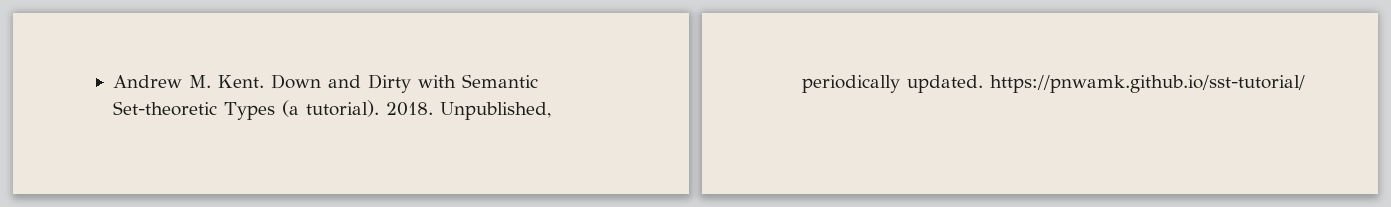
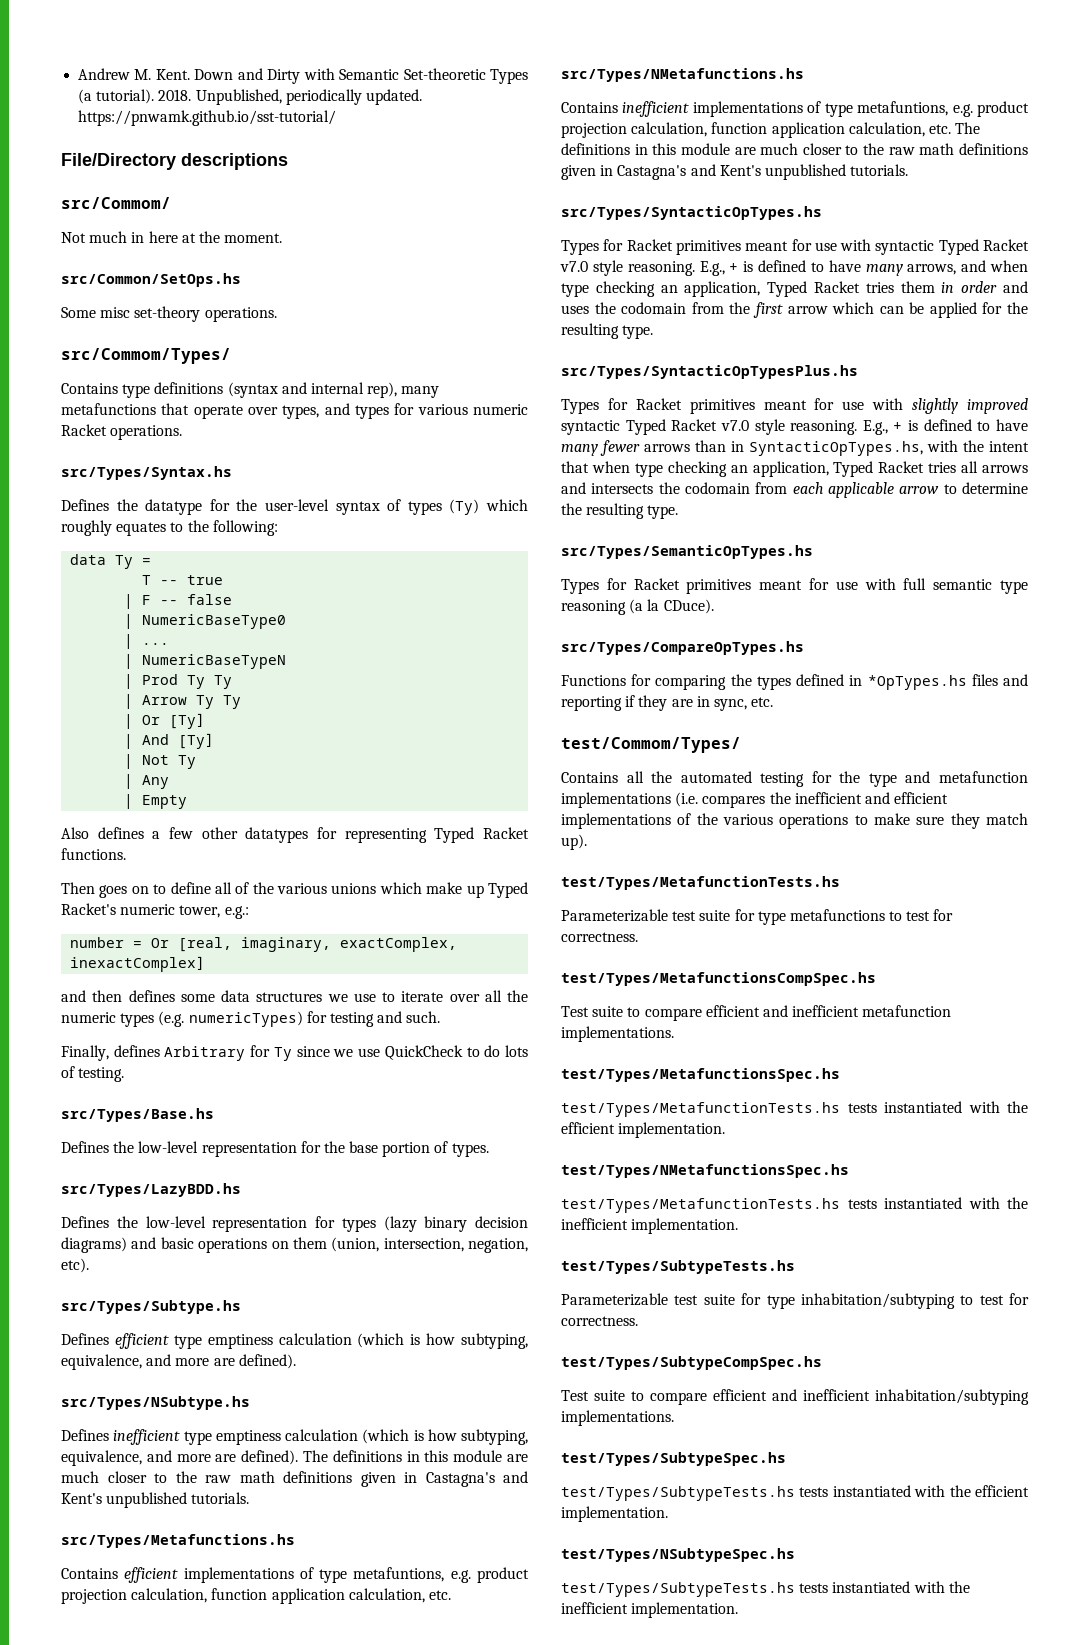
(1305, 84) none -> [61,153,288,170] [61,197,171,209] [61,231,283,243] [61,273,241,287] [61,306,277,322] [61,348,231,364] [61,382,440,398] [61,403,528,419] [61,424,183,440] [61,466,232,480] [61,499,529,515] [61,520,278,536] [70,554,152,569] [142,575,224,585] [124,594,233,609] [124,614,287,629] [124,634,170,649] [124,654,287,669] [124,674,233,689] [124,694,242,709] [124,713,206,729] [124,733,215,749] [124,754,197,769] [124,774,170,789] [124,794,188,809] [61,827,529,843] [61,848,126,860] [61,882,528,898] [61,903,249,919] [70,937,458,952] [70,956,206,972] [61,990,528,1002] [61,1011,441,1027] [61,1045,529,1061] [61,1066,125,1082] [61,1108,214,1122] [61,1141,489,1157] [61,1183,241,1197] [61,1216,528,1232] [61,1237,528,1253] [61,1258,89,1273] [61,1300,241,1314] [61,1333,528,1349] [61,1354,296,1370] [61,1396,250,1410] [61,1429,528,1445] [61,1450,528,1466] [61,1471,528,1487] [61,1492,250,1508] [61,1534,295,1548] [61,1567,529,1583] [61,1588,451,1604] [561,68,804,82] [561,101,1029,117] [561,122,981,138] [561,143,1028,155] [561,164,909,180] [561,206,822,220] [561,239,1029,255] [560,260,1028,276] [561,281,1028,297] [561,302,1028,318] [561,323,654,339] [561,365,858,379] [561,398,1028,414] [561,419,1028,435] [561,440,1029,456] [561,461,1028,477] [561,482,1028,498] [561,503,679,519] [561,545,813,559] [561,578,1028,594] [561,599,714,615] [561,641,804,655] [561,674,1028,690] [561,695,774,711] [561,737,741,753] [561,771,1028,787] [561,792,949,808] [561,813,1028,829] [561,834,587,850] [561,876,840,890] [561,909,954,925] [561,932,638,942] [561,972,876,986] [561,1005,952,1021] [561,1026,674,1042] [561,1068,840,1082] [561,1101,1028,1117] [561,1122,726,1138] [561,1164,849,1178] [561,1197,1028,1213] [561,1218,739,1234] [561,1260,795,1274] [561,1293,1029,1309] [561,1316,638,1326] [561,1356,822,1370] [561,1389,1029,1405] [561,1410,674,1426] [561,1452,786,1466] [561,1485,1029,1501] [561,1506,668,1522] [561,1548,795,1562] [561,1581,970,1597] [561,1602,739,1618] // File/Directory descriptions // src/Commom/ // Not much in here at the moment. // src/Common/SetOps.hs // Some misc set-theory operations. // src/Commom/Types/ // Contains type definitions (syntax and internal rep), many metafunctions that operate over types, and types for various numeric Racket operations. // src/Types/Syntax.hs // Defines the datatype for the user-level syntax of types (Ty) which roughly equates to the following: // data Ty = // T -- true // | F -- false // | NumericBaseType0 // | ... // | NumericBaseTypeN // | Prod Ty Ty // | Arrow Ty Ty // | Or [Ty] // | And [Ty] // | Not Ty // | Any // | Empty // Also defines a few other datatypes for representing Typed Racket functions. // Then goes on to define all of the various unions which make up Typed Racket's numeric tower, e.g.: // number = Or [real, imaginary, exactComplex, inexactComplex] // and then defines some data structures we use to iterate over all the numeric types (e.g. numericTypes) for testing and such. // Finally, defines Arbitrary for Ty since we use QuickCheck to do lots of testing. // src/Types/Base.hs // Defines the low-level representation for the base portion of types. // src/Types/LazyBDD.hs // Defines the low-level representation for types (lazy binary decision diagrams) and basic operations on them (union, intersection, negation, etc). // src/Types/Subtype.hs // Defines efficient type emptiness calculation (which is how subtyping, equivalence, and more are defined). // src/Types/NSubtype.hs // Defines inefficient type emptiness calculation (which is how subtyping, equivalence, and more are defined). The definitions in this module are much closer to the raw math definitions given in Castagna's and Kent's unpublished tutorials. // src/Types/Metafunctions.hs // Contains efficient implementations of type metafuntions, e.g. product projection calculation, function application calculation, etc. // src/Types/NMetafunctions.hs // Contains inefficient implementations of type metafuntions, e.g. product projection calculation, function application calculation, etc. The definitions in this module are much closer to the raw math definitions given in Castagna's and Kent's unpublished tutorials. // src/Types/SyntacticOpTypes.hs // Types for Racket primitives meant for use with syntactic Typed Racket v7.0 style reasoning. E.g., + is defined to have many arrows, and when type checking an application, Typed Racket tries them in order and uses the codomain from the first arrow which can be applied for the resulting type. // src/Types/SyntacticOpTypesPlus.hs // Types for Racket primitives meant for use with slightly improved syntactic Typed Racket v7.0 style reasoning. E.g., + is defined to have many fewer arrows than in SyntacticOpTypes.hs, with the intent that when type checking an application, Typed Racket tries all arrows and intersects the codomain from each applicable arrow to determine the resulting type. // src/Types/SemanticOpTypes.hs // Types for Racket primitives meant for use with full semantic type reasoning (a la CDuce). // src/Types/CompareOpTypes.hs // Functions for comparing the types defined in *OpTypes.hs files and reporting if they are in sync, etc. // test/Commom/Types/ // Contains all the automated testing for the type and metafunction implementations (i.e. compares the inefficient and efficient implementations of the various operations to make sure they match up). // test/Types/MetafunctionTests.hs // Parameterizable test suite for type metafunctions to test for correctness. // test/Types/MetafunctionsCompSpec.hs // Test suite to compare efficient and inefficient metafunction implementations. // test/Types/MetafunctionsSpec.hs // test/Types/MetafunctionTests.hs tests instantiated with the efficient implementation. // test/Types/NMetafunctionsSpec.hs // test/Types/MetafunctionTests.hs tests instantiated with the inefficient implementation. // test/Types/SubtypeTests.hs // Parameterizable test suite for type inhabitation/subtyping to test for correctness. // test/Types/SubtypeCompSpec.hs // Test suite to compare efficient and inefficient inhabitation/subtyping implementations. // test/Types/SubtypeSpec.hs // test/Types/SubtypeTests.hs tests instantiated with the efficient implementation. // test/Types/NSubtypeSpec.hs // test/Types/SubtypeTests.hs tests instantiated with the inefficient implementation.

